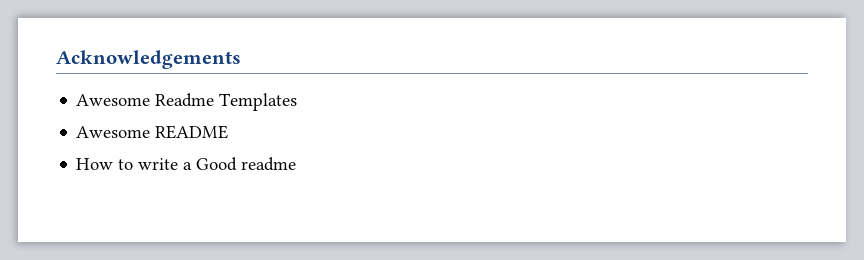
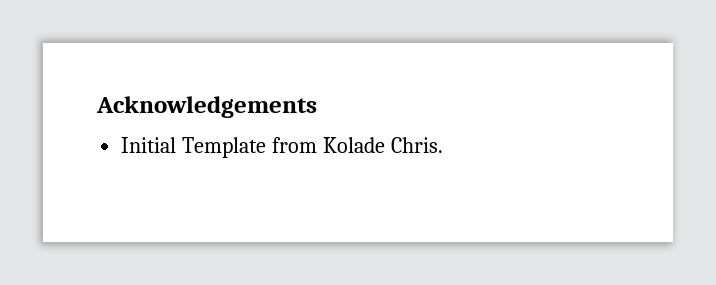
[76,93,298,111] [76,125,229,139] [76,157,297,171] Awesome Readme Templates // Awesome README // How to write a Good readme -> [121,137,443,158] Initial Template from Kolade Chris.

